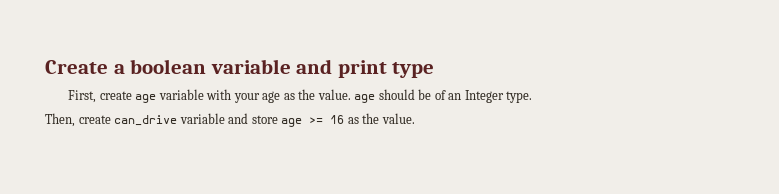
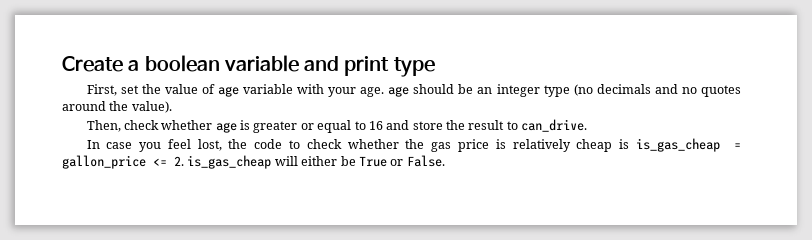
[99,89,533,103] [45,113,415,127] create age variable with your age as the value. age should be of an Integer type. // Then, create can_drive variable and store age >= 16 as the value. -> [120,84,741,97] [62,101,172,113] [86,119,588,133] [86,138,741,152] [62,155,445,169] set the value of age variable with your age. age should be an integer type (no decimals and no quotes around the value). // Then, check whether age is greater or equal to 16 and store the result to can_drive. // In case you feel lost, the code to check whether the gas price is relatively cheap is is_gas_cheap = gallon_price <= 2. is_gas_cheap will either be True or False.

